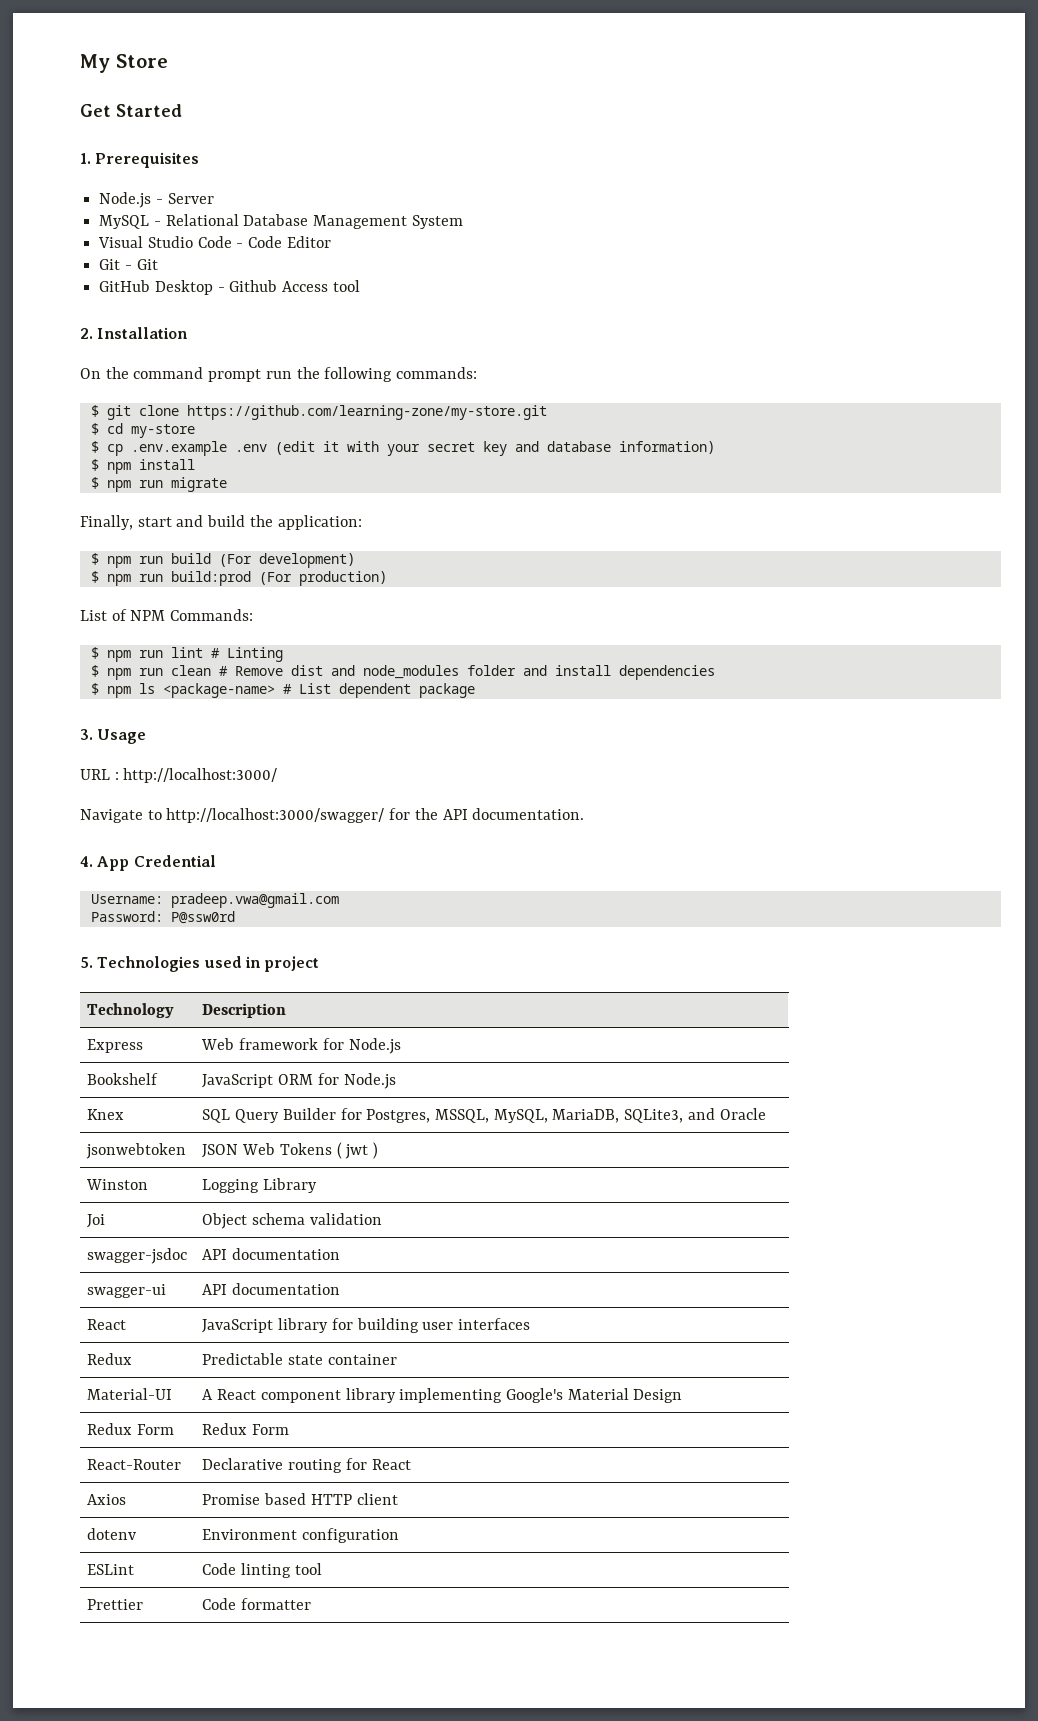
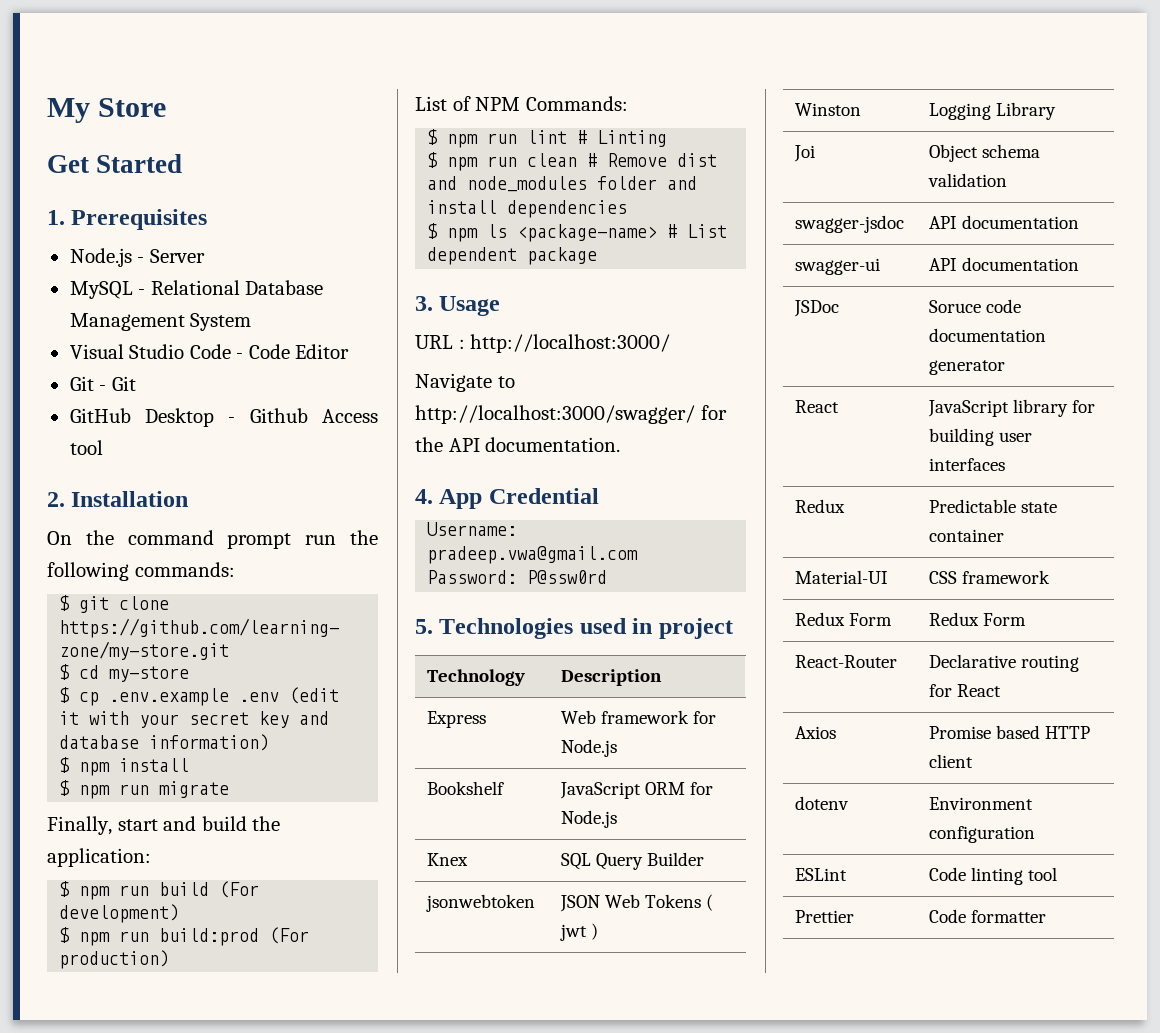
[340,1108,766,1123] for Postgres, MSSQL, MySQL, MariaDB, SQLite3, and Oracle -> (705, 859) none
(341, 1289) none -> [794,300,840,317] [929,299,1022,313] [929,328,1047,342] [929,360,1006,375] // JSDoc | Soruce code documentation generator
[202,1388,683,1403] A React component library implementing Google's Material Design -> [929,570,1051,584] CSS framework

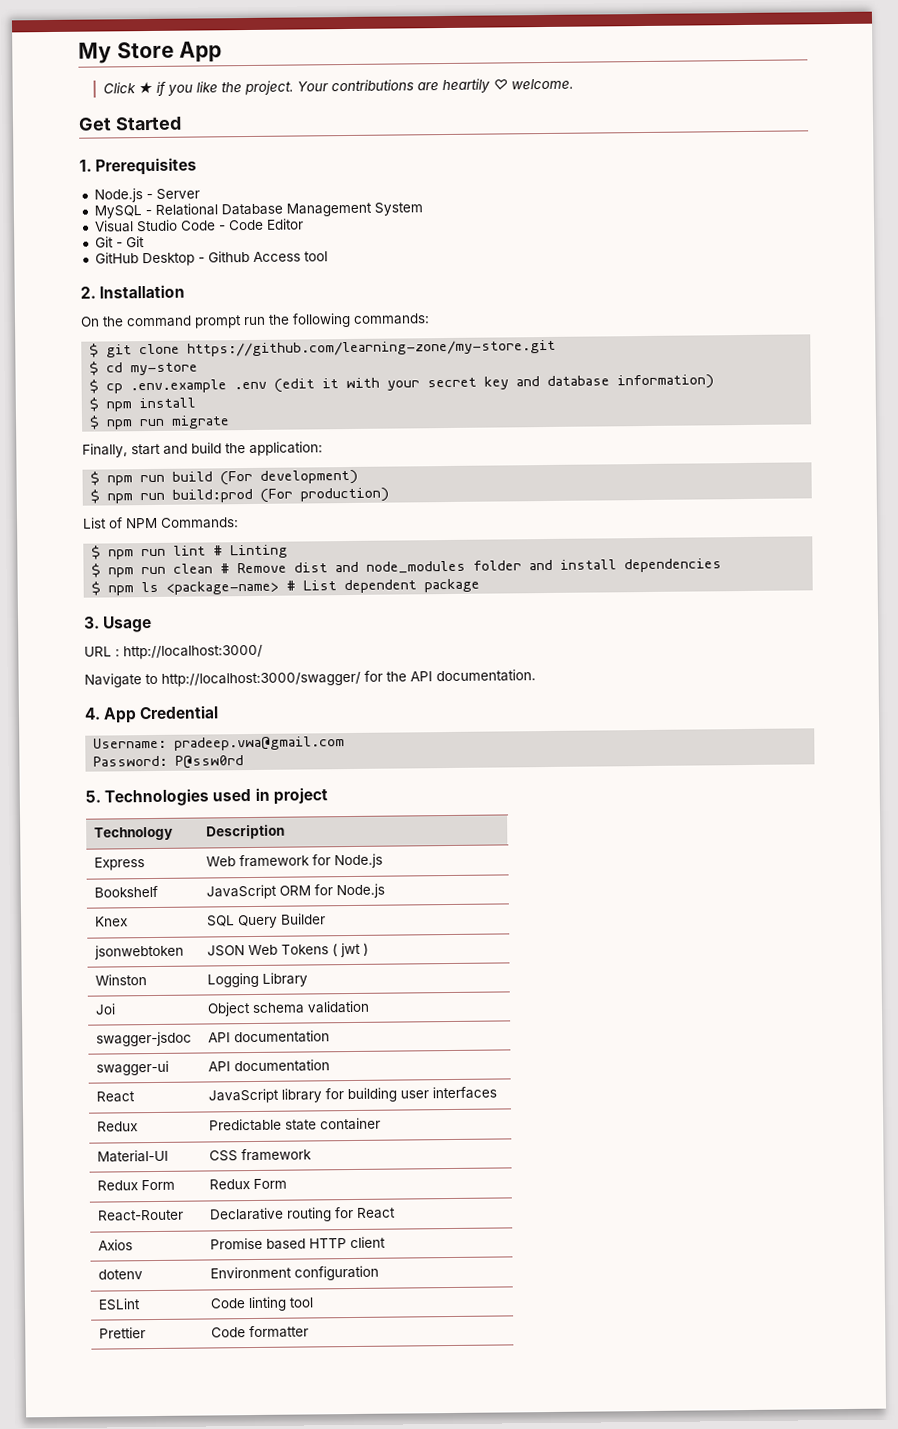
(167, 107) none -> [179,41,223,63] [102,78,574,96] App // Click ★ if you like the project. Your contributions are heartily ♡ welcome.
[794,300,840,317] [929,299,1022,313] [929,328,1047,342] [929,360,1006,375] // JSDoc | Soruce code documentation generator -> (331, 1066) none

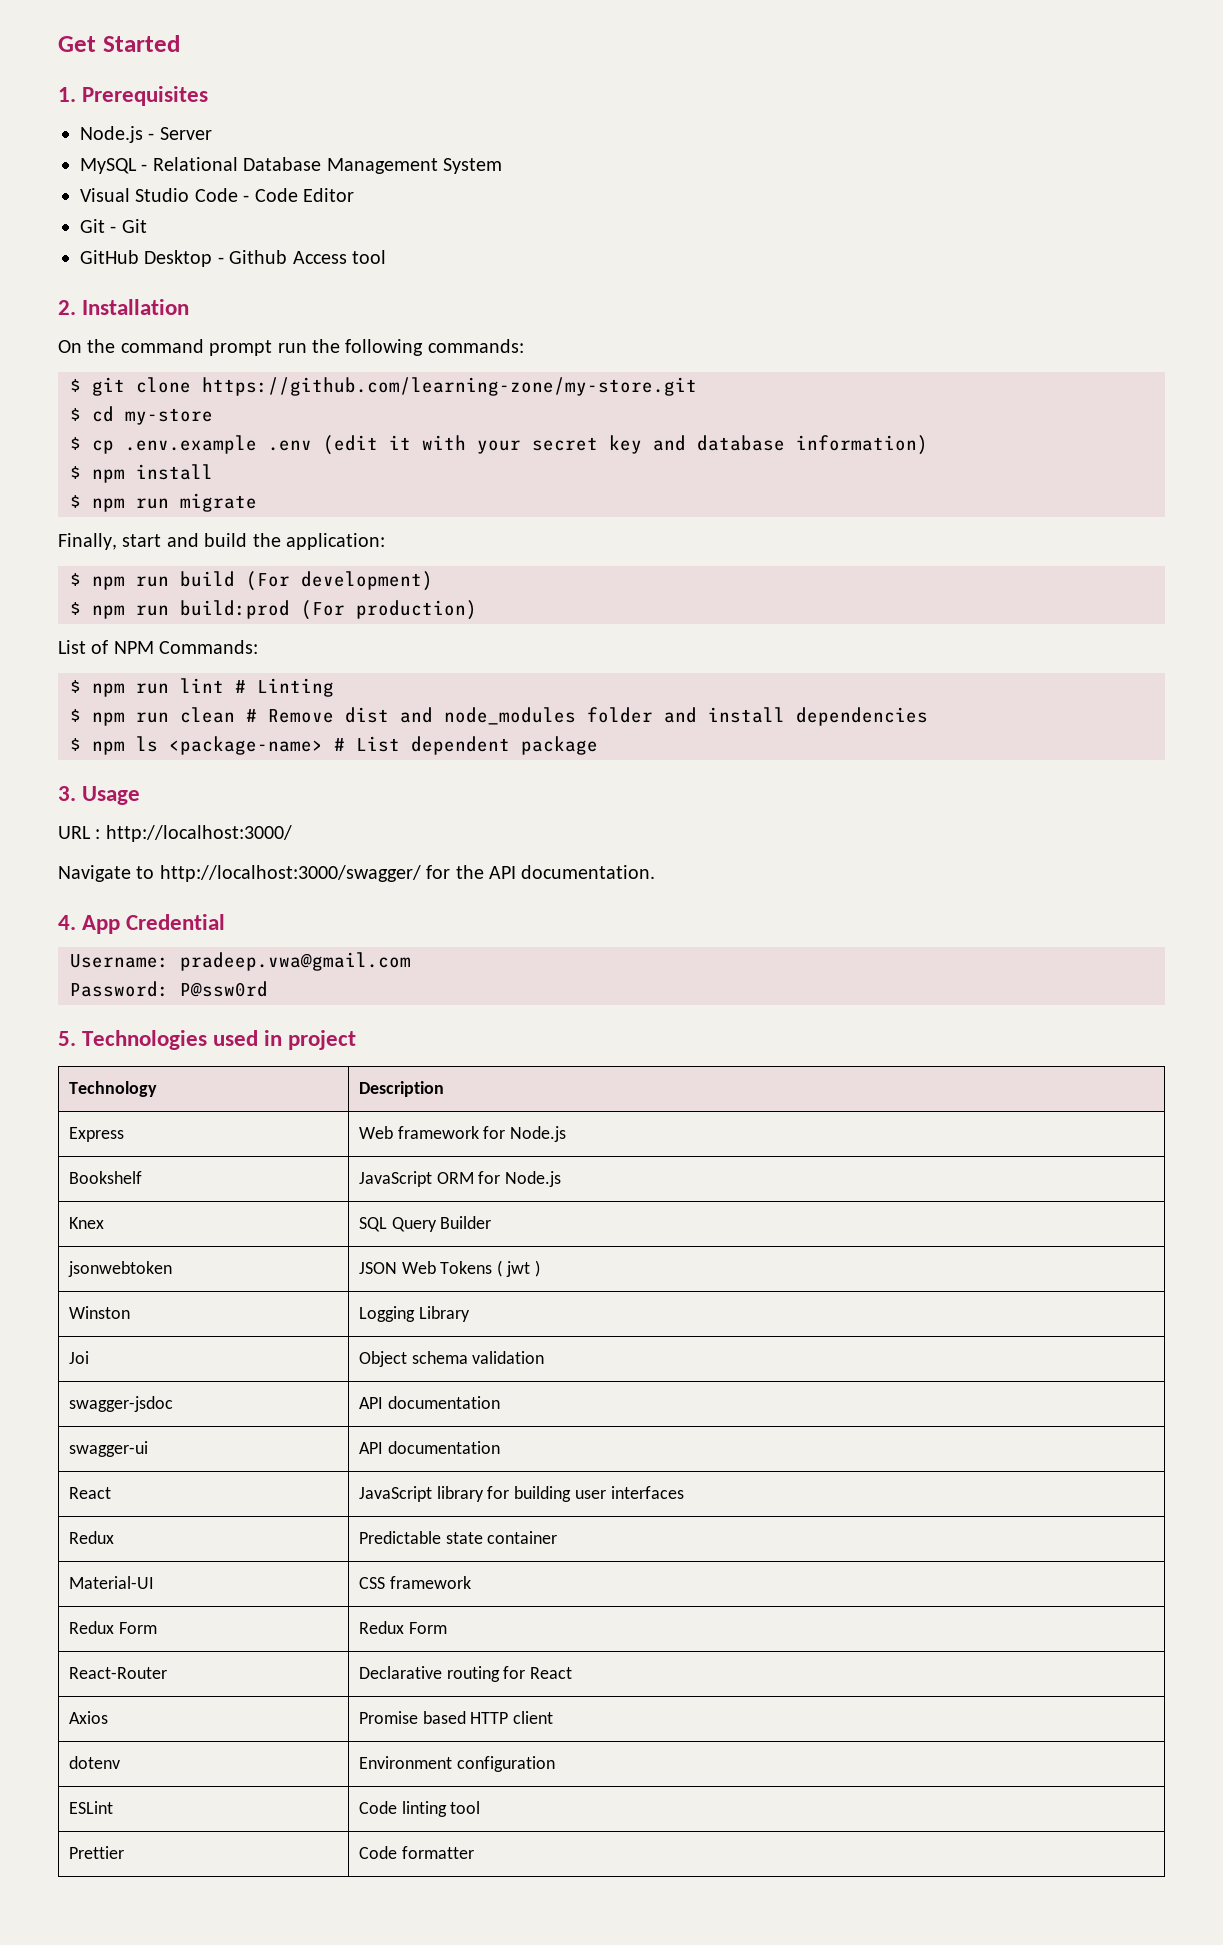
[78,41,223,64] [102,78,574,96] My Store App // Click ★ if you like the project. Your contributions are heartily ♡ welcome. // -> (58, 44) none

